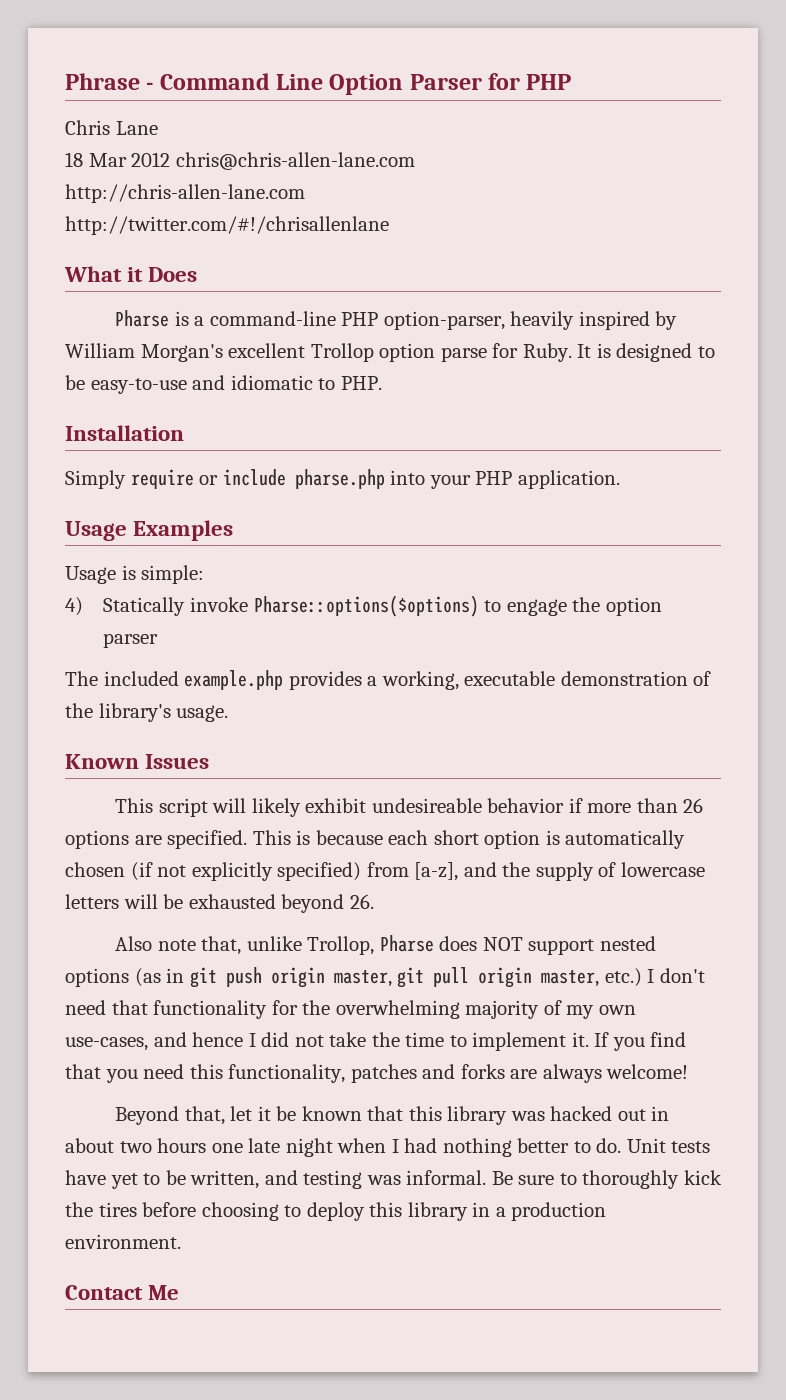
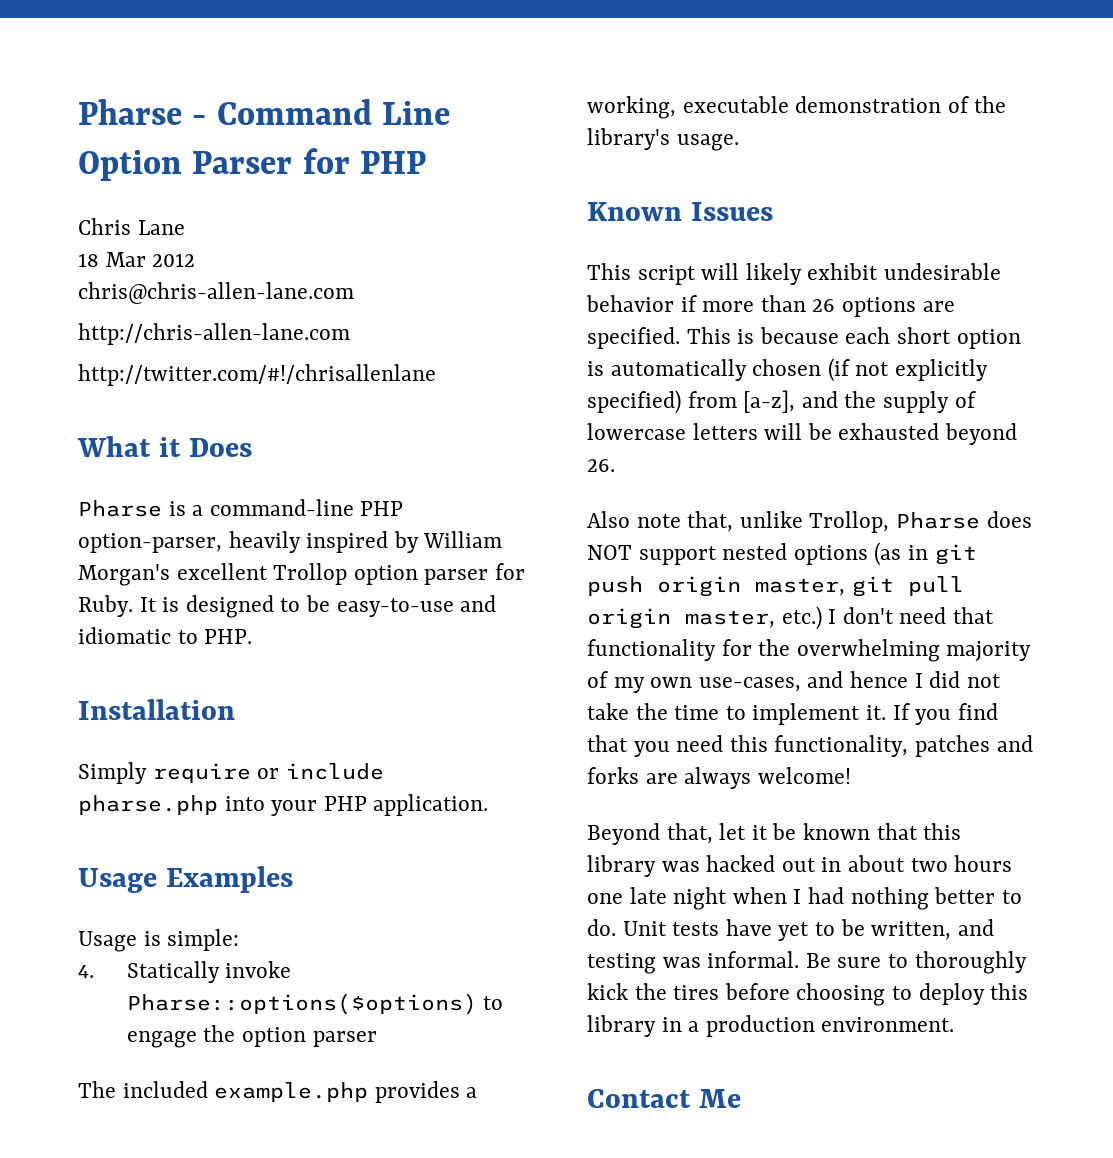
[65,73,140,90] Phrase -> [78,99,182,125] Pharse
(171, 159) none -> (196, 260) //
[440,347,487,362] parse -> [424,569,489,585] parser
[65,597,83,616] 4) -> [78,965,94,978] 4.
[371,798,482,813] undesireable -> [884,263,1002,280] undesirable

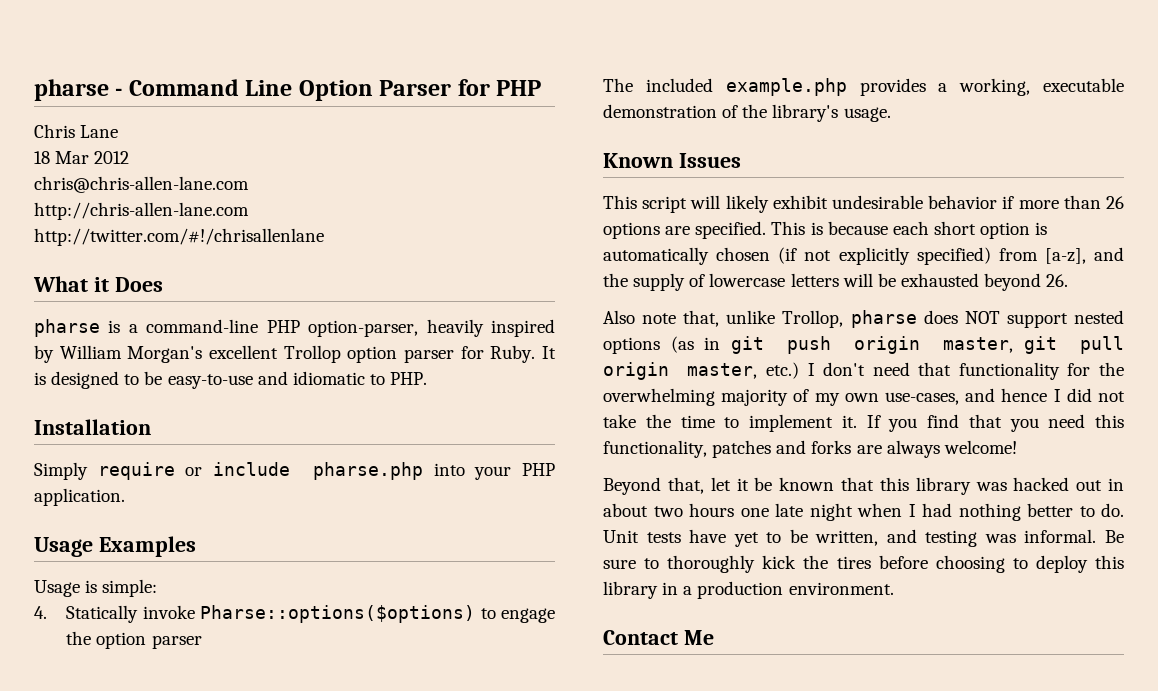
[78,99,182,125] Pharse -> [34,79,109,101] pharse
[78,500,162,517] Pharse -> [34,319,100,337] pharse
[896,512,981,529] Pharse -> [850,310,917,328] pharse

